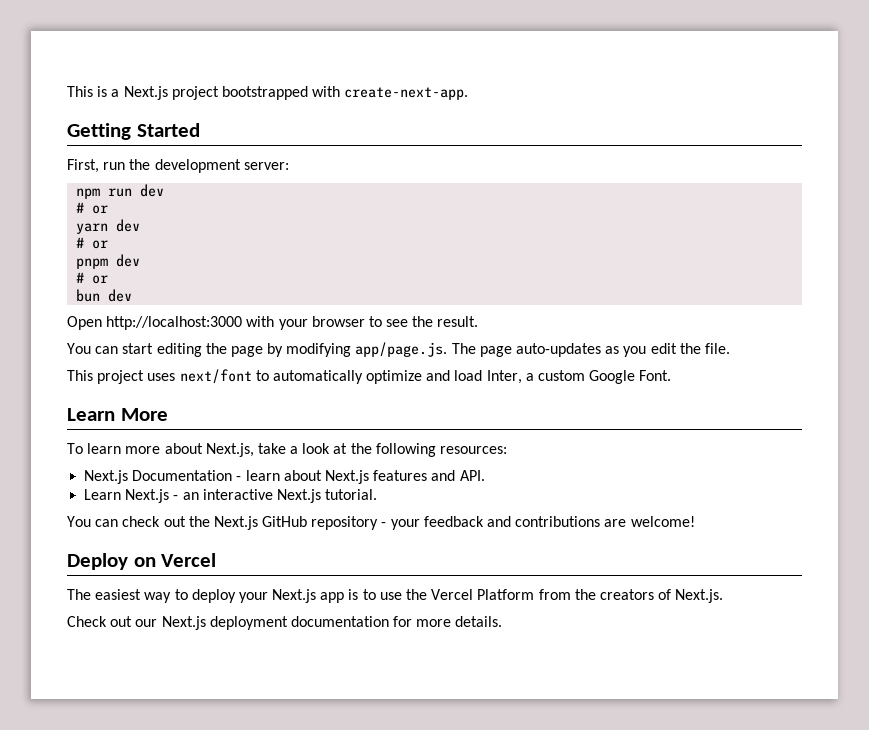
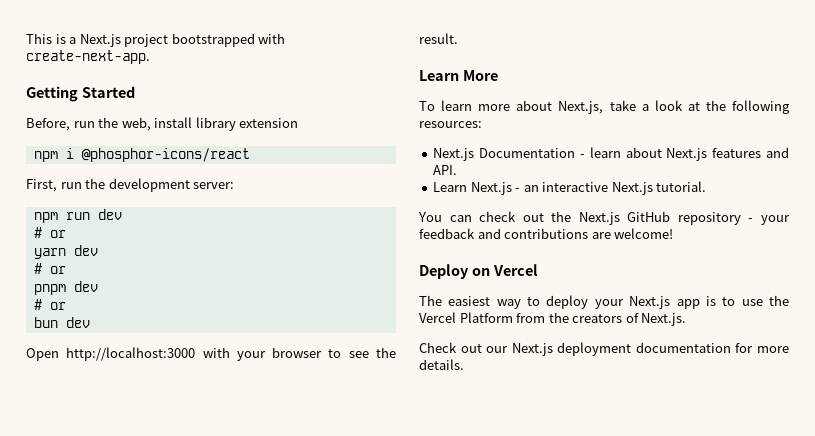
(200, 130) none -> [26,117,299,131] [33,148,250,162] // Before, run the web, install library extension // npm i @phosphor-icons/react
[67,342,730,357] [67,369,672,384] // You can start editing the page by modifying app/page.js. The page auto-updates as you edit the file. // This project uses next/font to automatically optimize and load Inter, a custom Google Font. -> (458, 38) none

